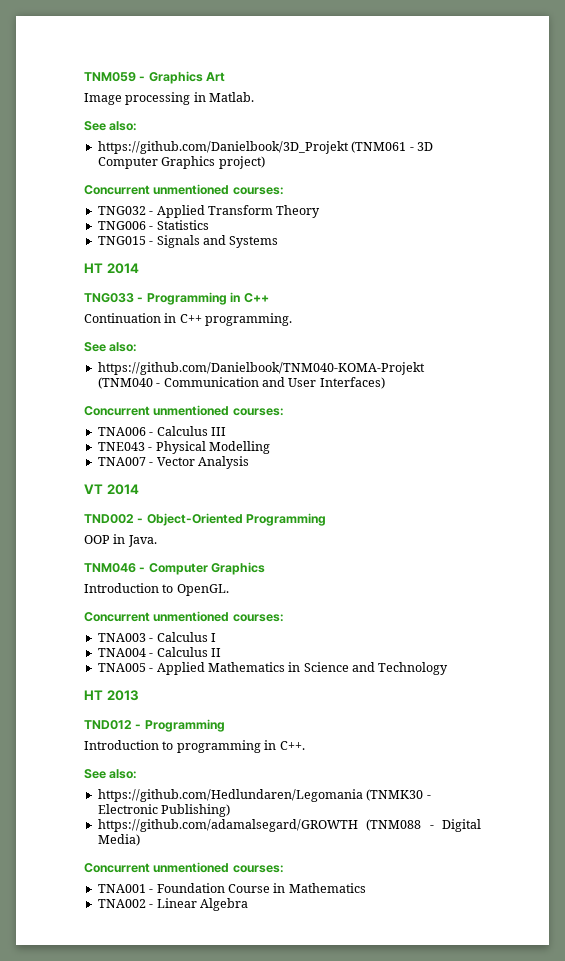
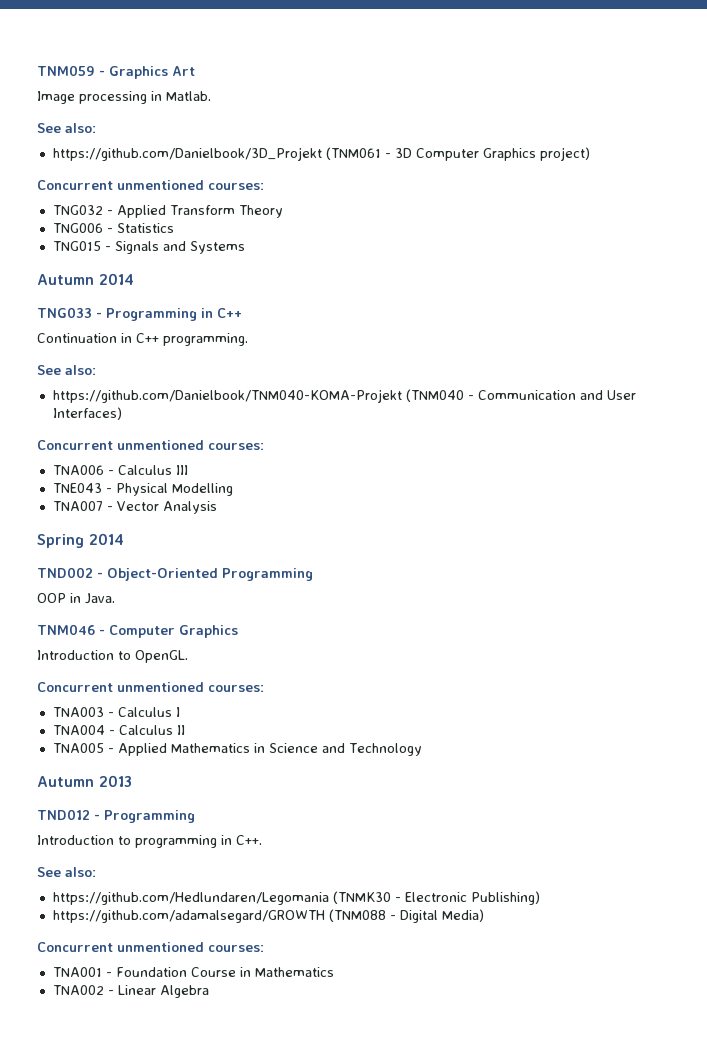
[84,263,103,273] HT -> [37,274,94,285] Autumn
[84,484,103,494] VT -> [37,534,84,548] Spring
[84,690,103,700] HT -> [37,776,94,787] Autumn

